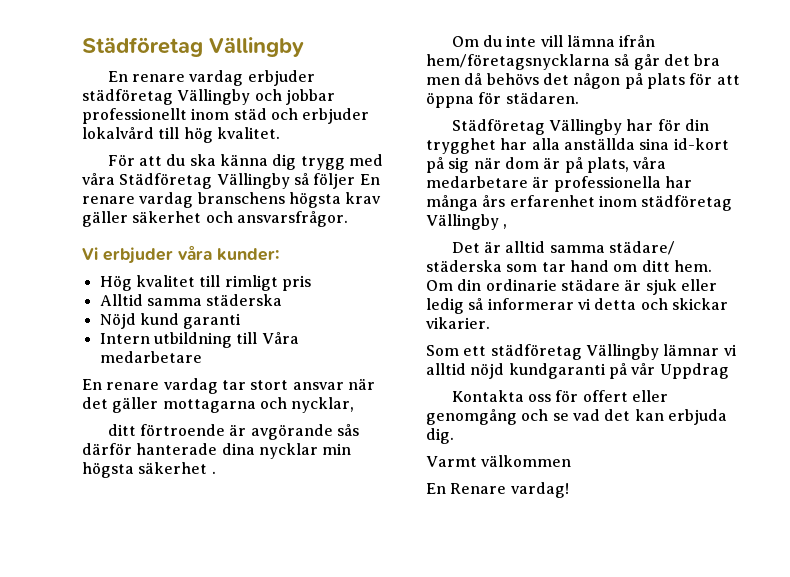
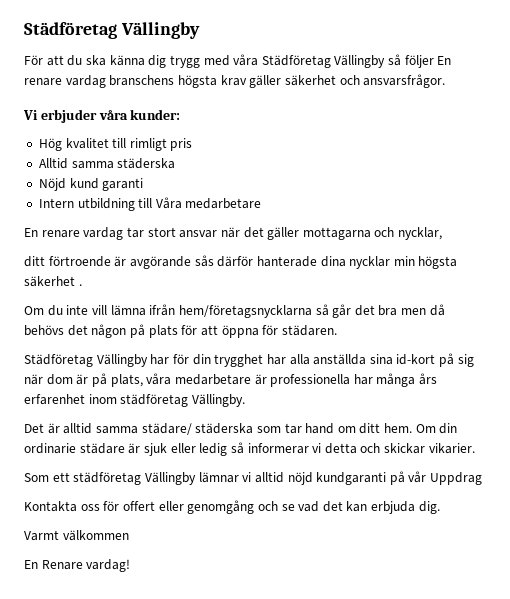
[82,37,304,57] [107,70,315,86] [82,89,335,105] [82,108,370,124] [82,127,280,143] Städföretag Vällingby // En renare vardag erbjuder städföretag Vällingby och jobbar professionellt inom städ och erbjuder lokalvård till hög kvalitet. -> [24,22,200,39] Städföretag Vällingby
[426,214,508,230] Vällingby , -> [191,394,245,407] Vällingby.

